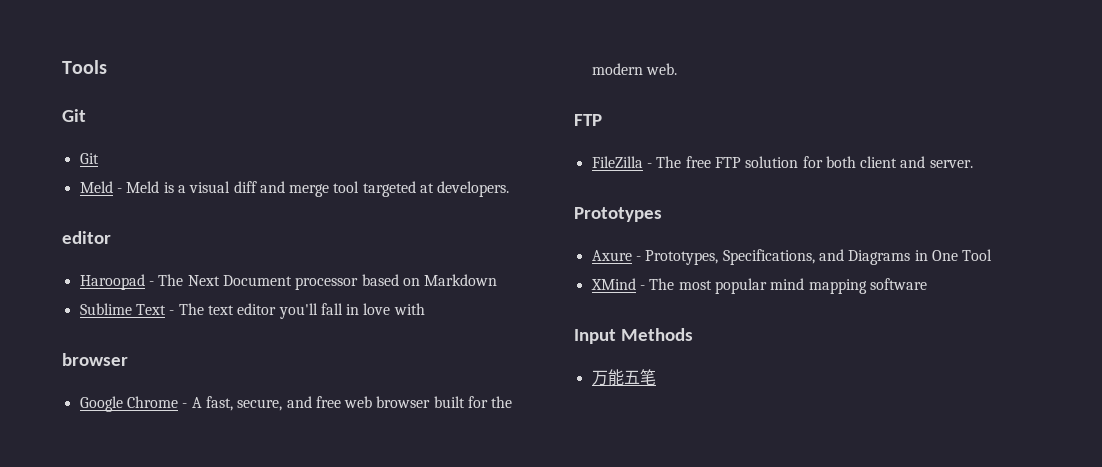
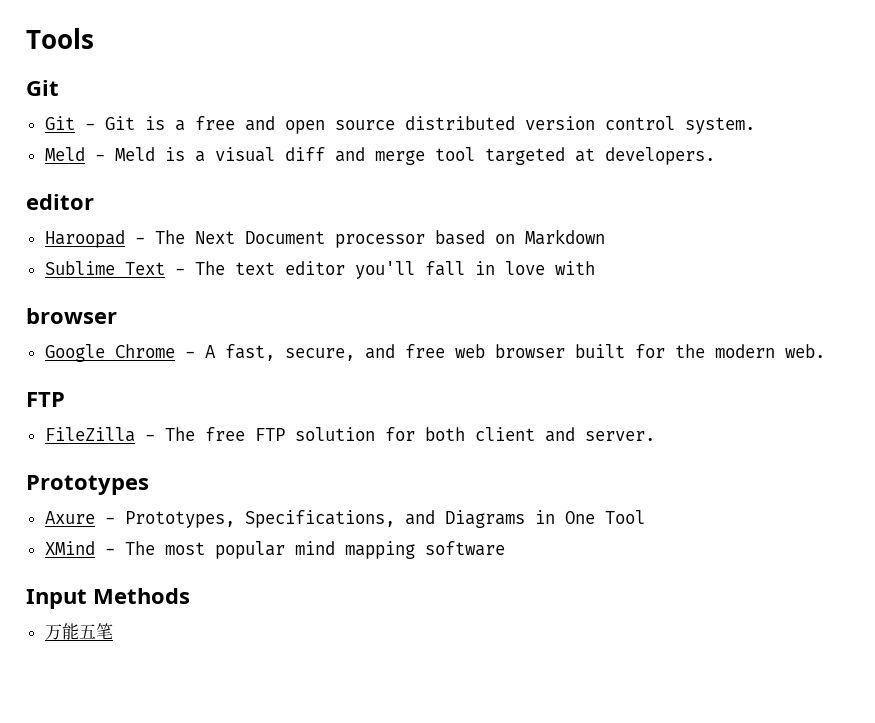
(99, 158) none -> [84,116,755,134] - Git is a free and open source distributed version control system.

